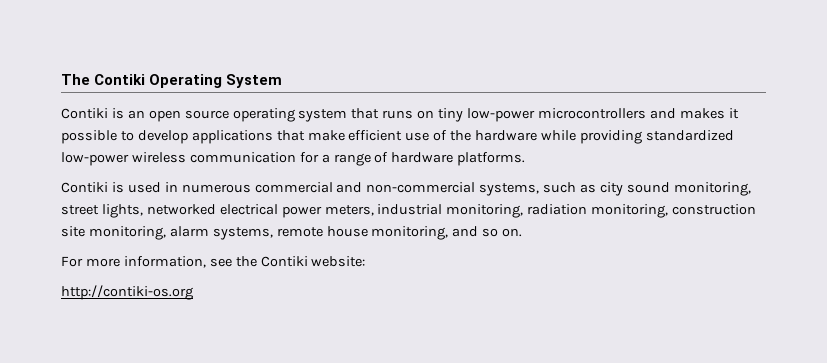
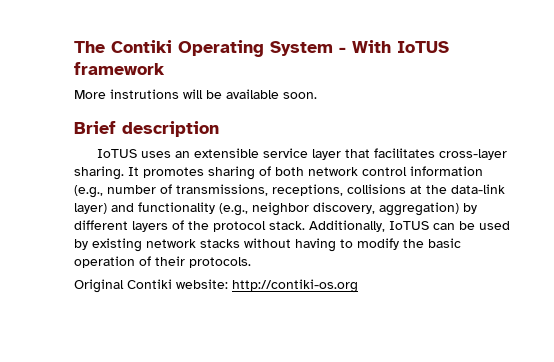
[61,108,739,122] [61,130,734,144] [61,152,526,166] [61,182,751,196] [61,204,757,218] [61,226,523,240] [61,256,257,268] // Contiki is an open source operating system that runs on tiny low-power microcontrollers and makes it possible to develop applications that make efficient use of the hardware while providing standardized low-power wireless communication for a range of hardware platforms. // Contiki is used in numerous commercial and non-commercial systems, such as city sound monitoring, street lights, networked electrical power meters, industrial monitoring, radiation monitoring, construction site monitoring, alarm systems, remote house monitoring, and so on. // For more information, see the -> [339,40,449,53] [74,62,165,75] [74,89,317,99] [74,121,219,137] [97,148,508,160] [74,166,483,180] [74,184,505,198] [74,202,477,216] [74,220,510,232] [74,238,461,252] [74,256,251,268] [74,279,124,293] - With IoTUS framework // More instrutions will be available soon. // Brief description // IoTUS uses an extensible service layer that facilitates cross-layer sharing. It promotes sharing of both network control information (e.g., number of transmissions, receptions, collisions at the data-link layer) and functionality (e.g., neighbor discovery, aggregation) by different layers of the protocol stack. Additionally, IoTUS can be used by existing network stacks without having to modify the basic operation of their protocols. // Original
(366, 261) // -> (228, 284) none

